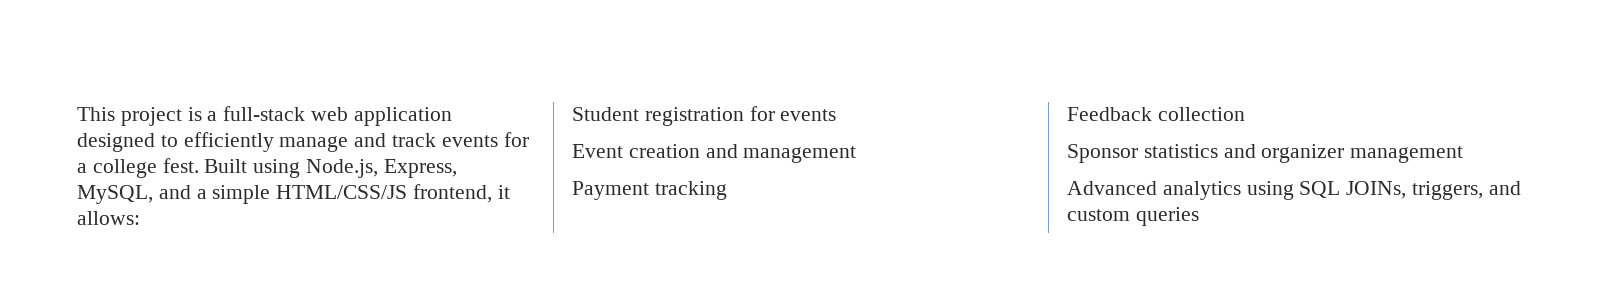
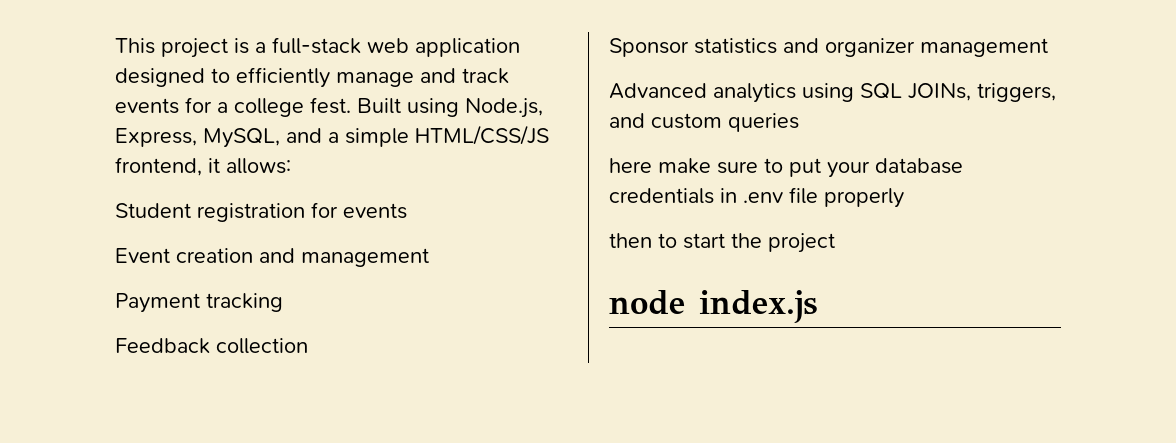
(1199, 216) none -> [609,158,963,178] [609,187,904,208] [609,233,835,253] [609,290,818,323] // here make sure to put your database credentials in .env file properly // then to start the project // node index.js

